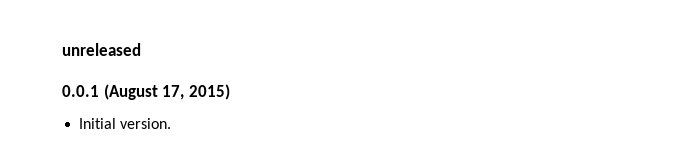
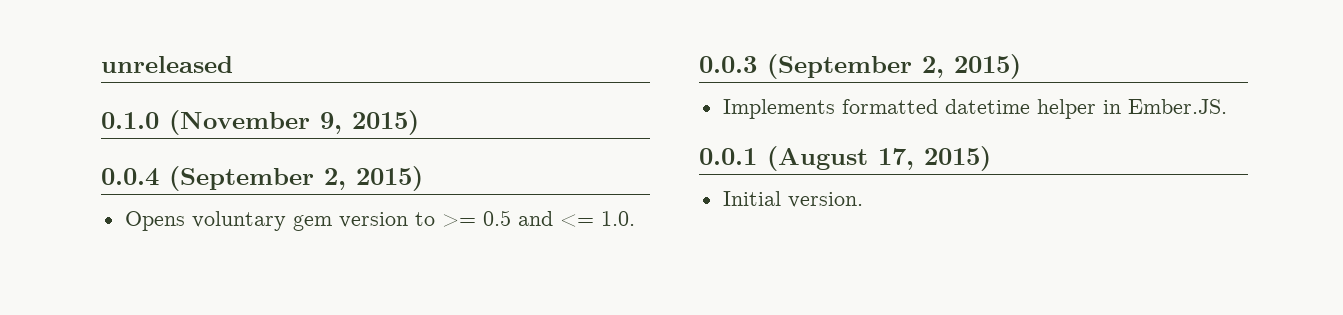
(141, 49) none -> [101,110,419,135] [101,166,423,191] [124,210,635,231] [699,54,1021,79] [722,99,1227,119] // 0.1.0 (November 9, 2015) // 0.0.4 (September 2, 2015) // Opens voluntary gem version to >= 0.5 and <= 1.0. // 0.0.3 (September 2, 2015) // Implements formatted datetime helper in Ember.JS.

